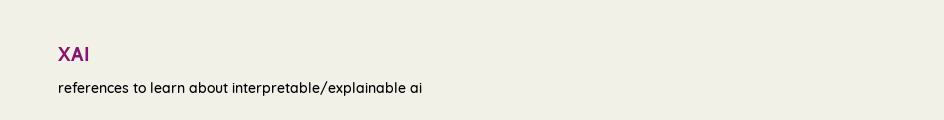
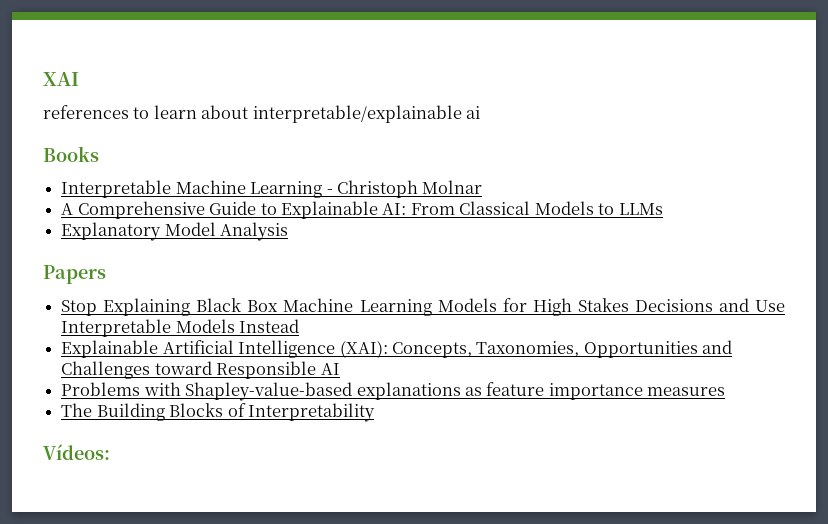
(422, 87) none -> [43,146,99,162] [61,180,483,198] [61,201,663,219] [61,222,289,241] [43,265,106,284] [61,298,785,316] [61,319,300,337] [61,340,733,358] [61,361,340,379] [61,382,726,401] [61,403,375,422] [43,444,110,460] // Books // Interpretable Machine Learning - Christoph Molnar // A Comprehensive Guide to Explainable AI: From Classical Models to LLMs // Explanatory Model Analysis // Papers // Stop Explaining Black Box Machine Learning Models for High Stakes Decisions and Use Interpretable Models Instead // Explainable Artificial Intelligence (XAI): Concepts, Taxonomies, Opportunities and Challenges toward Responsible AI // Problems with Shapley-value-based explanations as feature importance measures // The Building Blocks of Interpretability // Vídeos:

